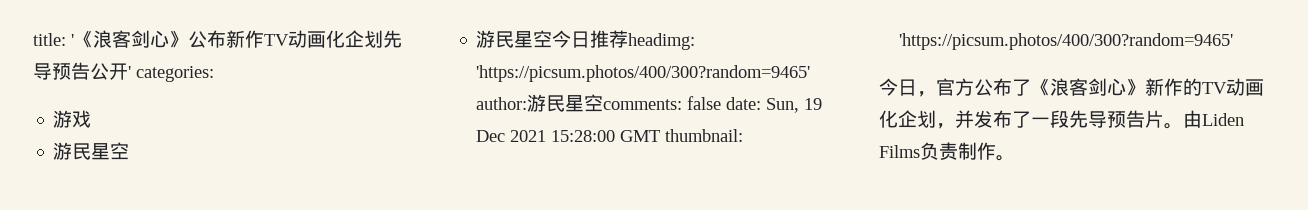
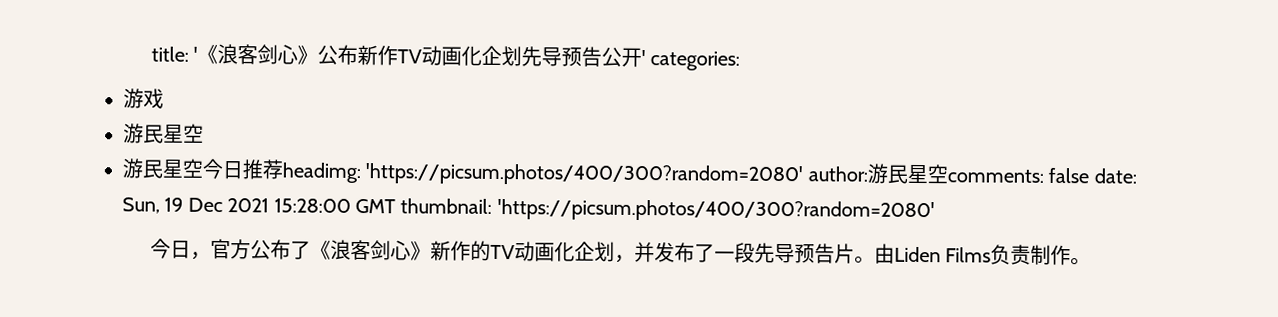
[476,65,811,82] 'https://picsum.photos/400/300?random=9465' -> [365,163,804,187] 'https://picsum.photos/400/300?random=2080'
[899,33,1234,50] 'https://picsum.photos/400/300?random=9465' -> [496,198,935,223] 'https://picsum.photos/400/300?random=2080'

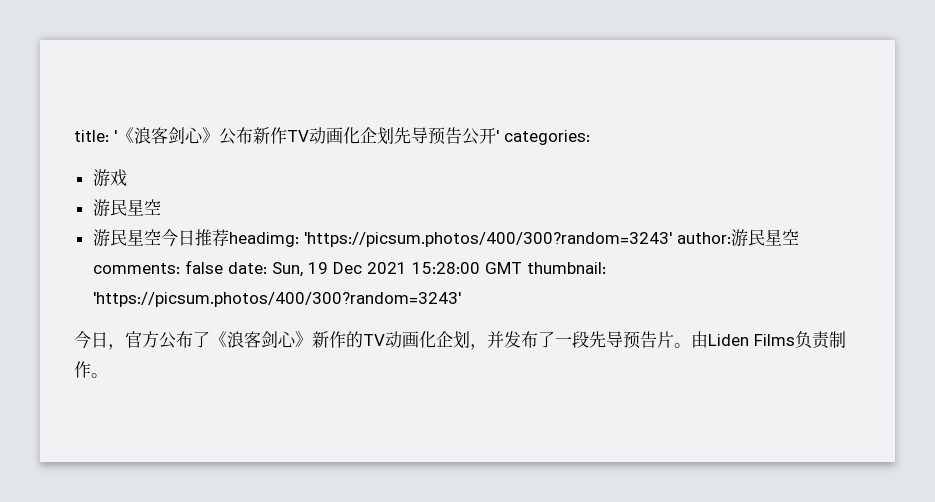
[365,163,804,187] 'https://picsum.photos/400/300?random=2080' -> [303,232,672,247] 'https://picsum.photos/400/300?random=3243'
[496,198,935,223] 'https://picsum.photos/400/300?random=2080' -> [92,292,461,307] 'https://picsum.photos/400/300?random=3243'

